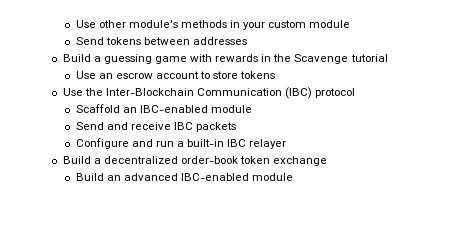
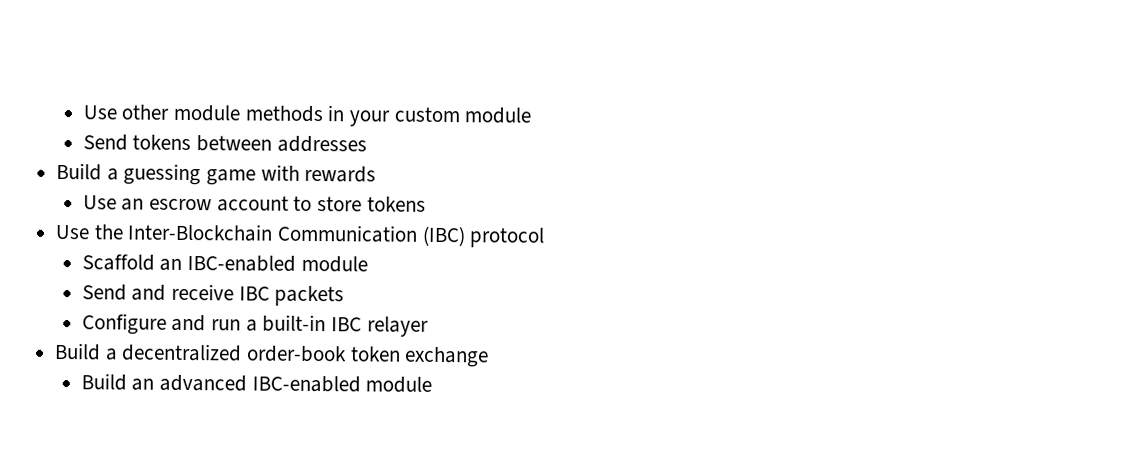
[128,20,178,28] module's -> [173,104,241,122] module
[261,54,388,64] in the Scavenge tutorial -> (377, 174) none

